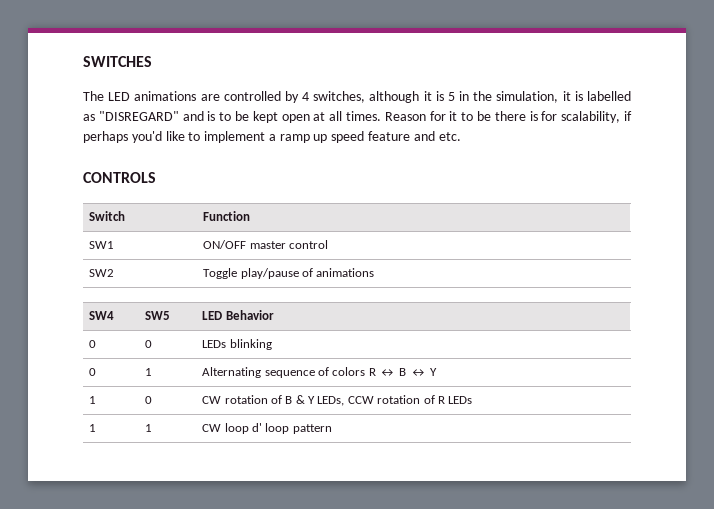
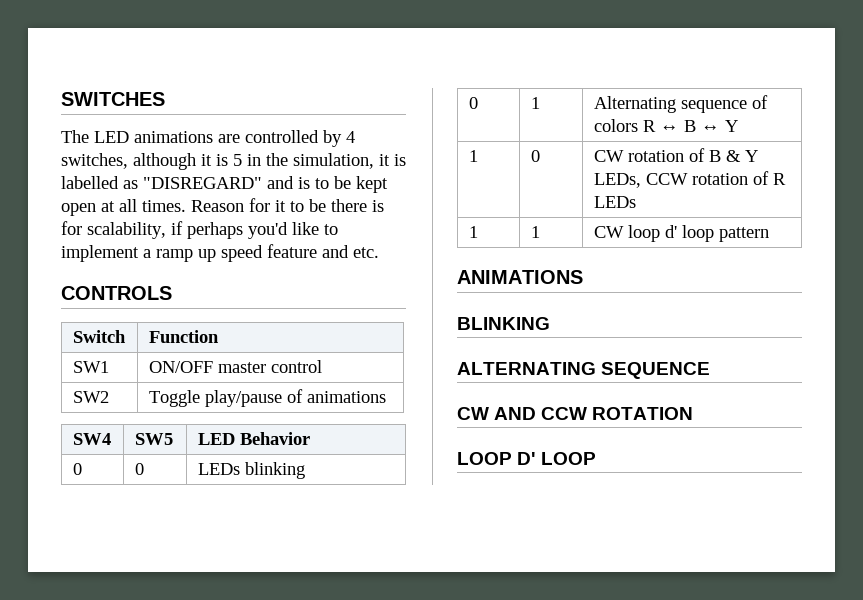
(332, 429) none -> [457,270,583,284] [457,317,550,330] [457,362,711,379] [457,407,694,420] [457,452,597,465] // ANIMATIONS // BLINKING // ALTERNATING SEQUENCE // CW AND CCW ROTATION // LOOP D' LOOP

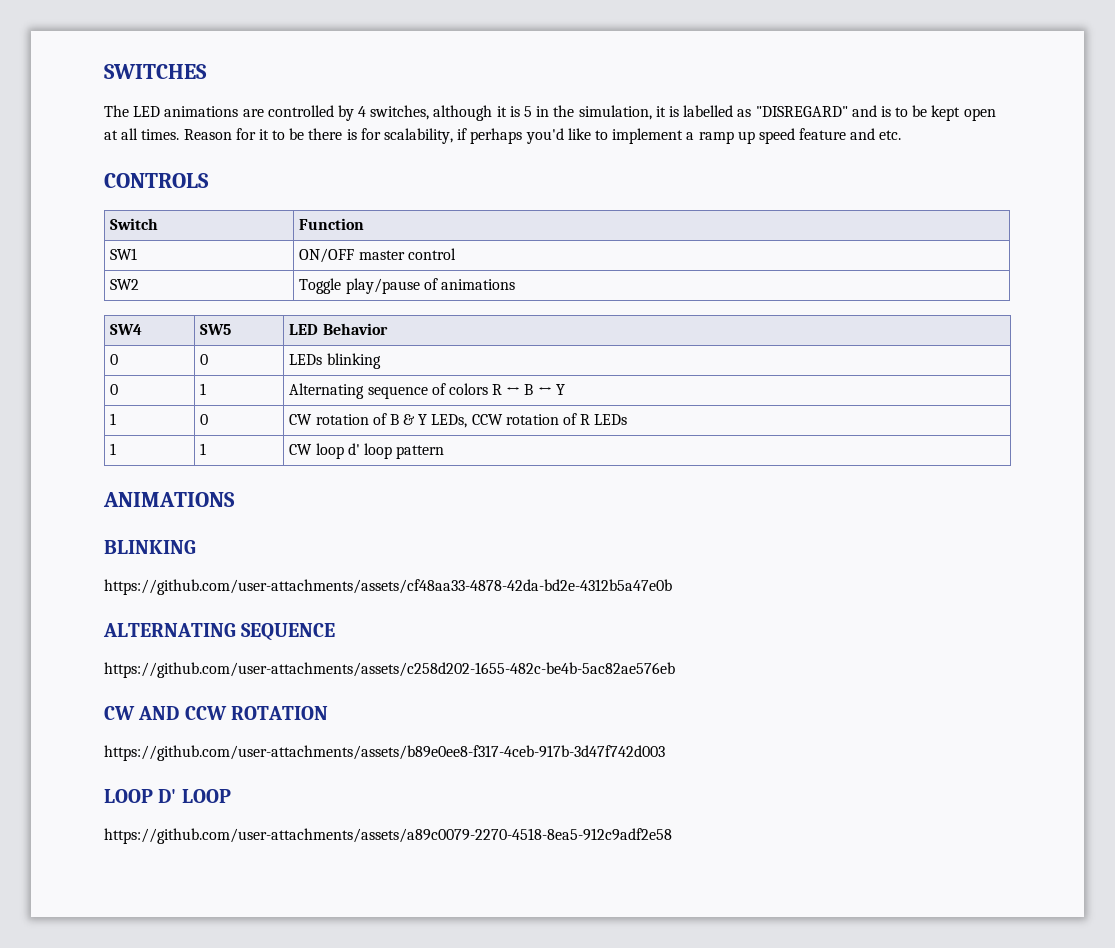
(550, 323) none -> [104,579,672,595] // https://github.com/user-attachments/assets/cf48aa33-4878-42da-bd2e-4312b5a47e0b
(711, 370) none -> [104,662,675,678] // https://github.com/user-attachments/assets/c258d202-1655-482c-be4b-5ac82ae576eb
(694, 413) none -> [104,745,665,761] // https://github.com/user-attachments/assets/b89e0ee8-f317-4ceb-917b-3d47f742d003
(597, 458) none -> [104,828,672,844] // https://github.com/user-attachments/assets/a89c0079-2270-4518-8ea5-912c9adf2e58

